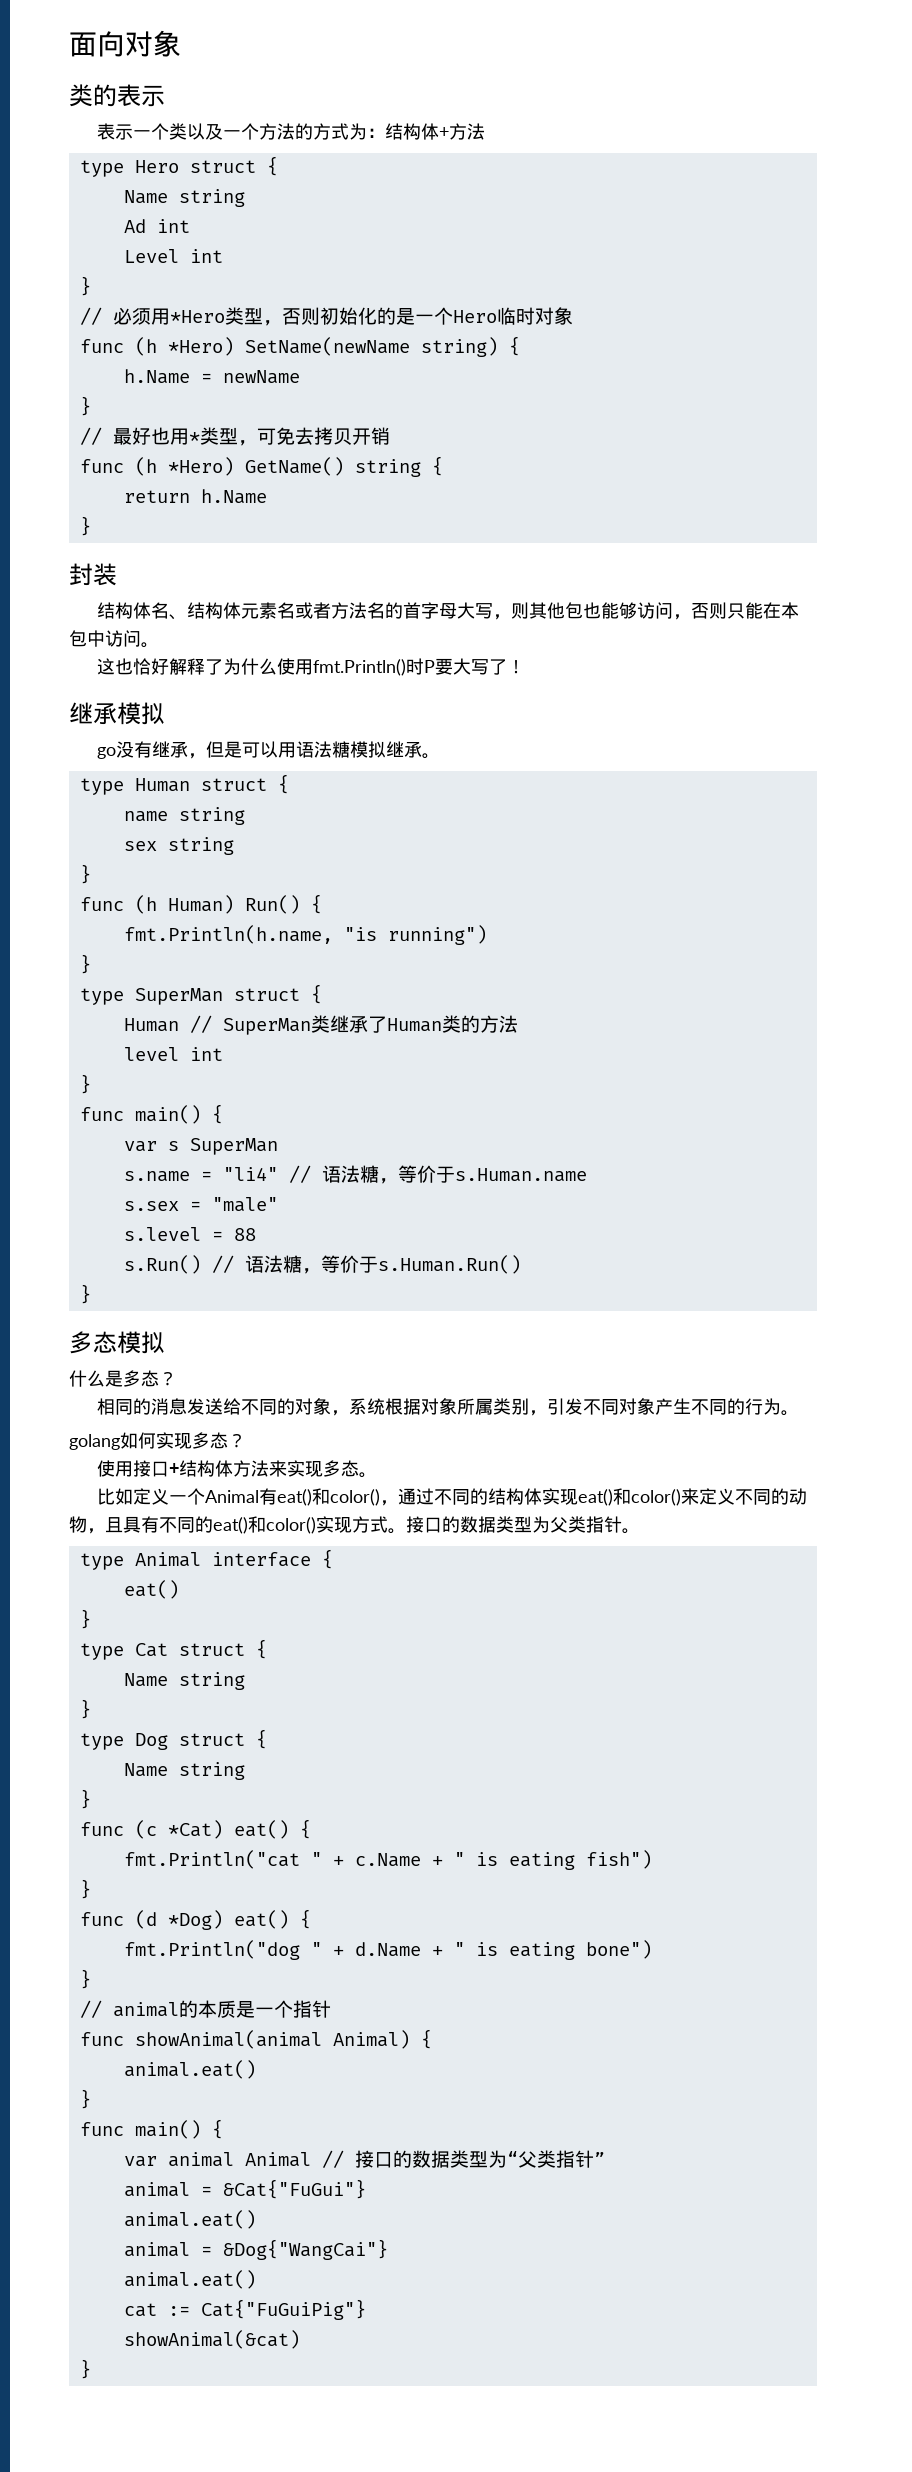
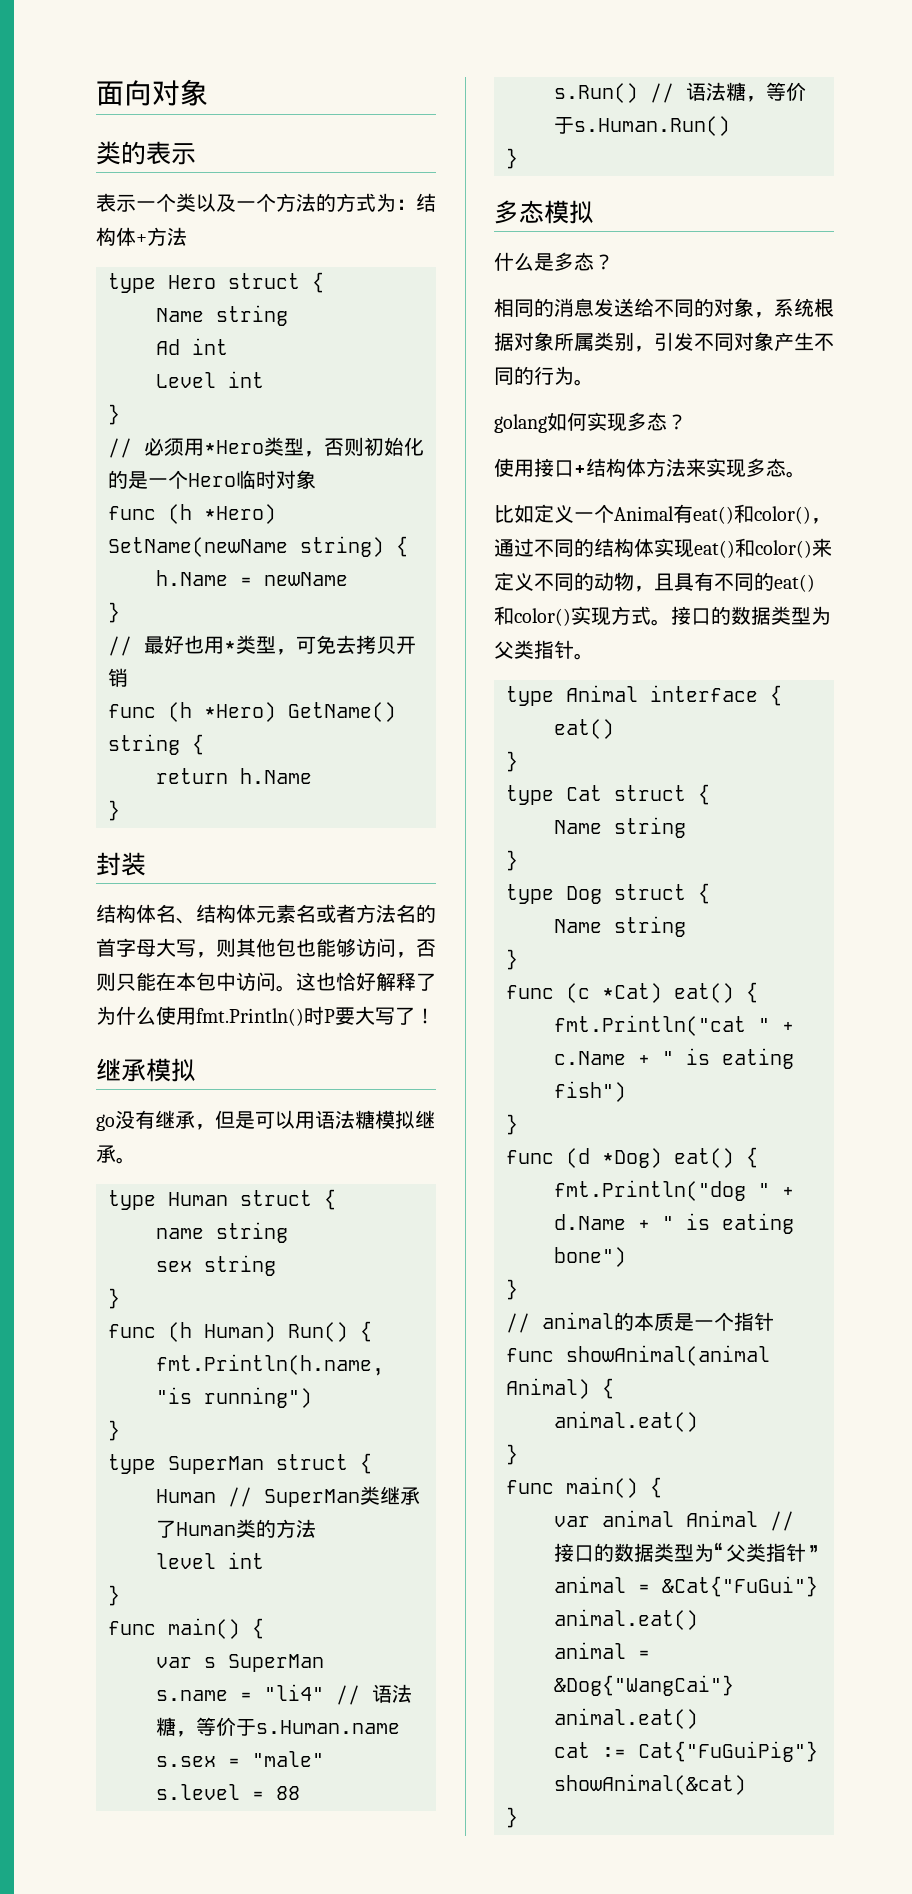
(159, 645) // -> (296, 988) none

